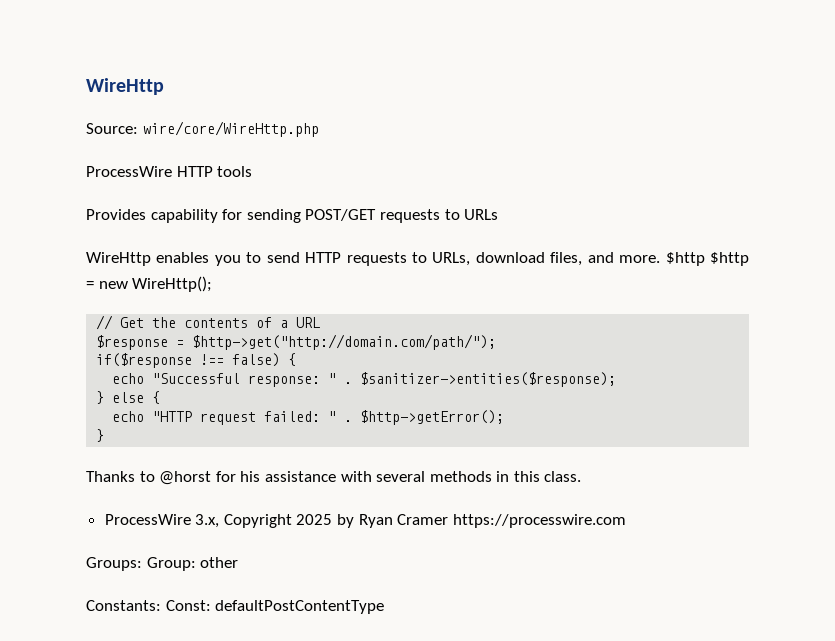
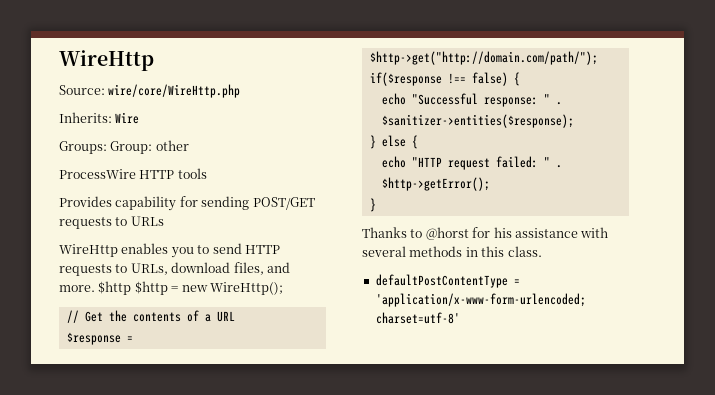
(319, 129) none -> [59,112,140,124] [59,140,189,154] // Inherits: Wire // Groups: Group: other
[104,514,626,528] [86,557,239,571] [86,600,385,614] ProcessWire 3.x, Copyright 2025 by Ryan Cramer https://processwire.com // Groups: Group: other // Constants: Const: defaultPostContentType -> [375,274,520,288] [375,293,586,307] [375,312,460,324] defaultPostContentType = 'application/x-www-form-urlencoded; charset=utf-8'

